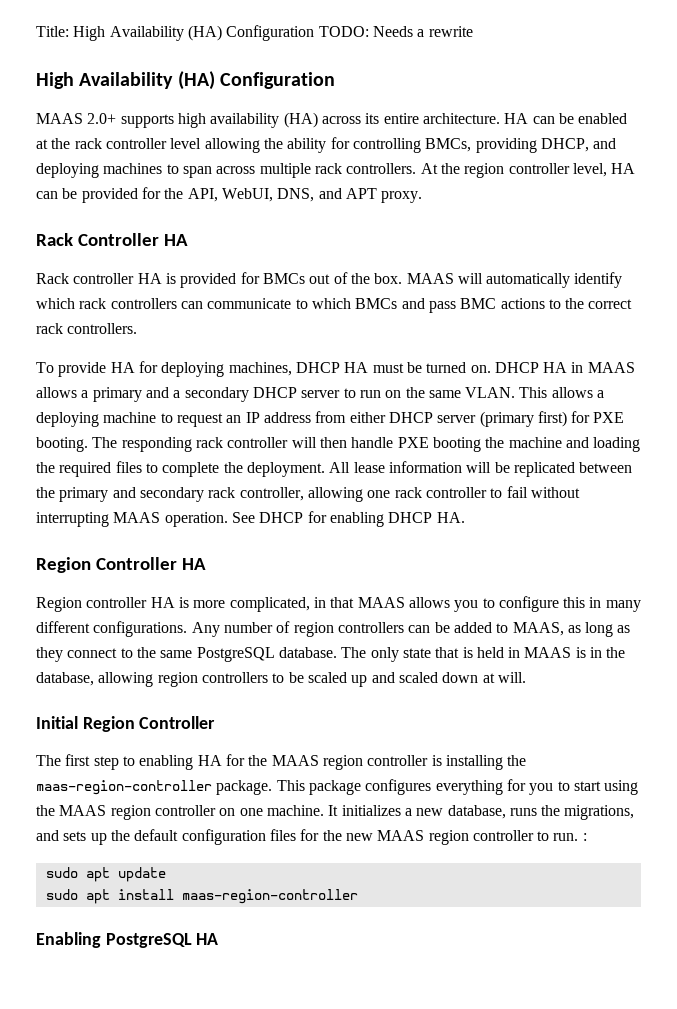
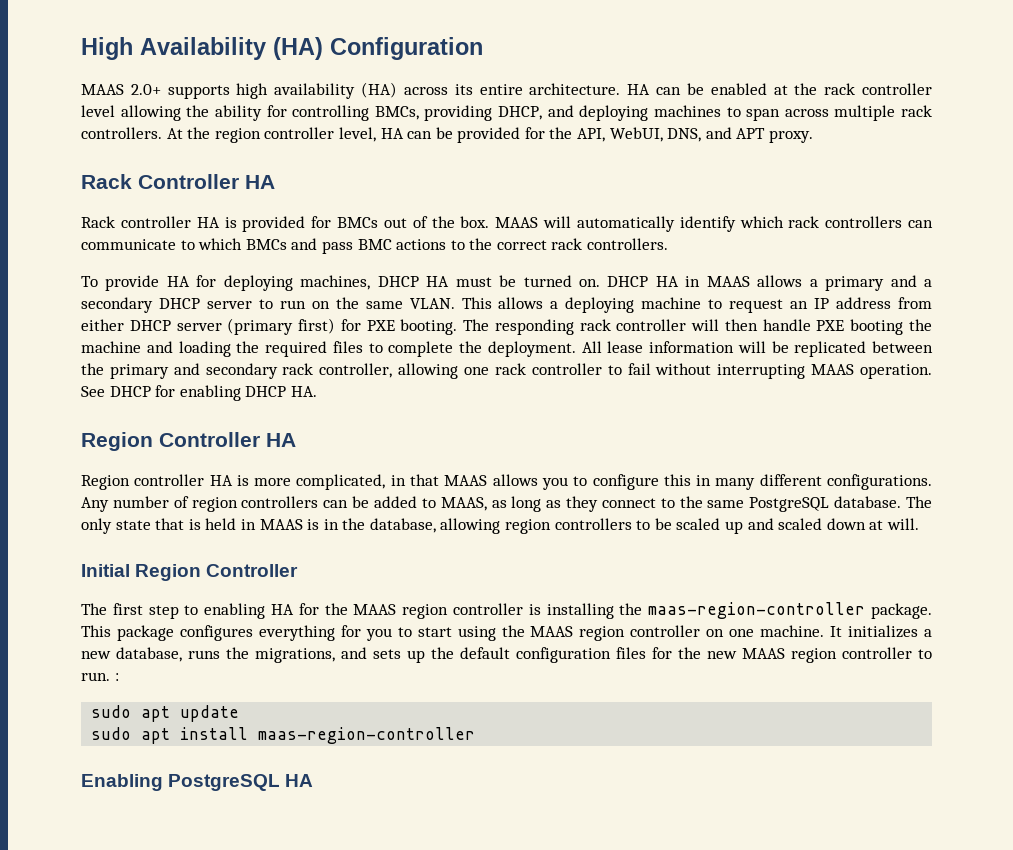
[36,25,473,41] Title: High Availability (HA) Configuration TODO: Needs a rewrite // -> (81, 48) none

